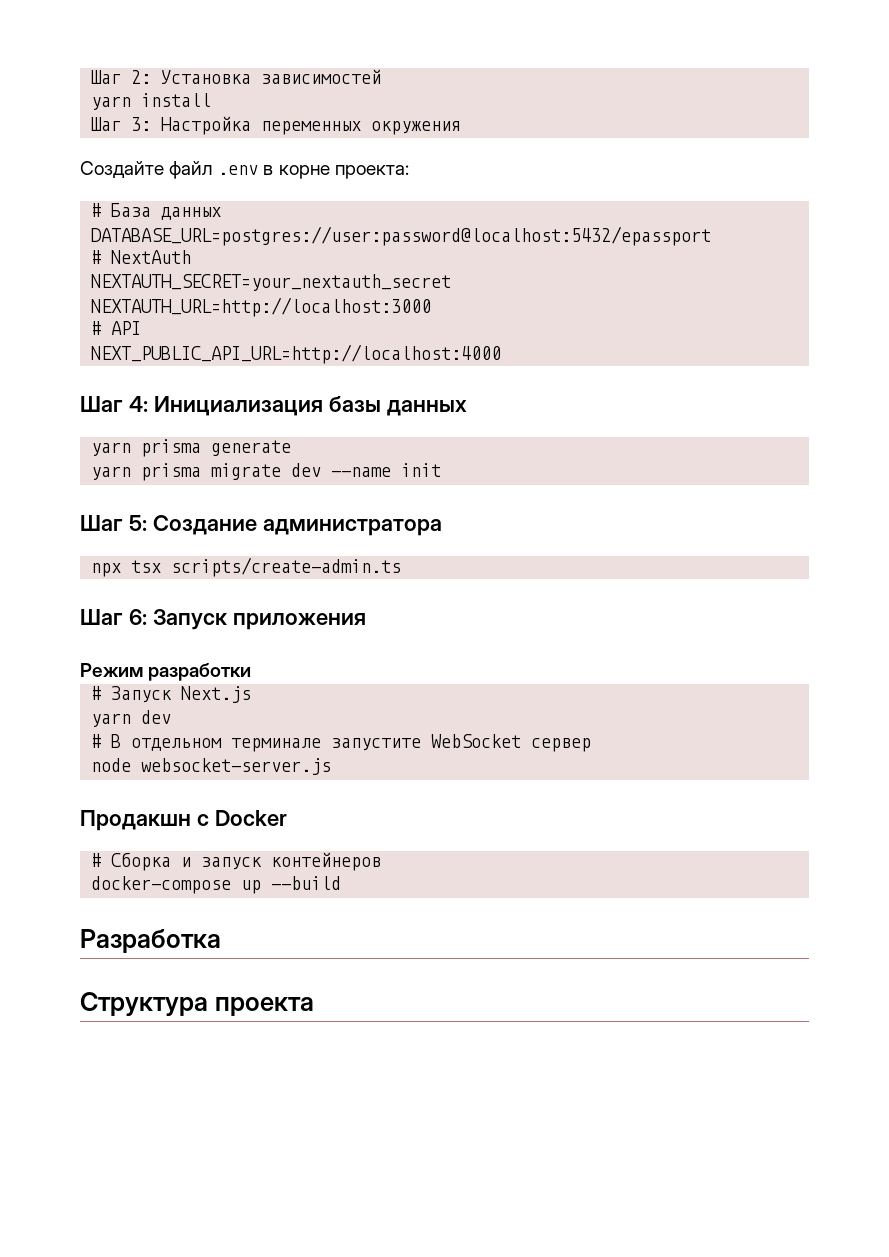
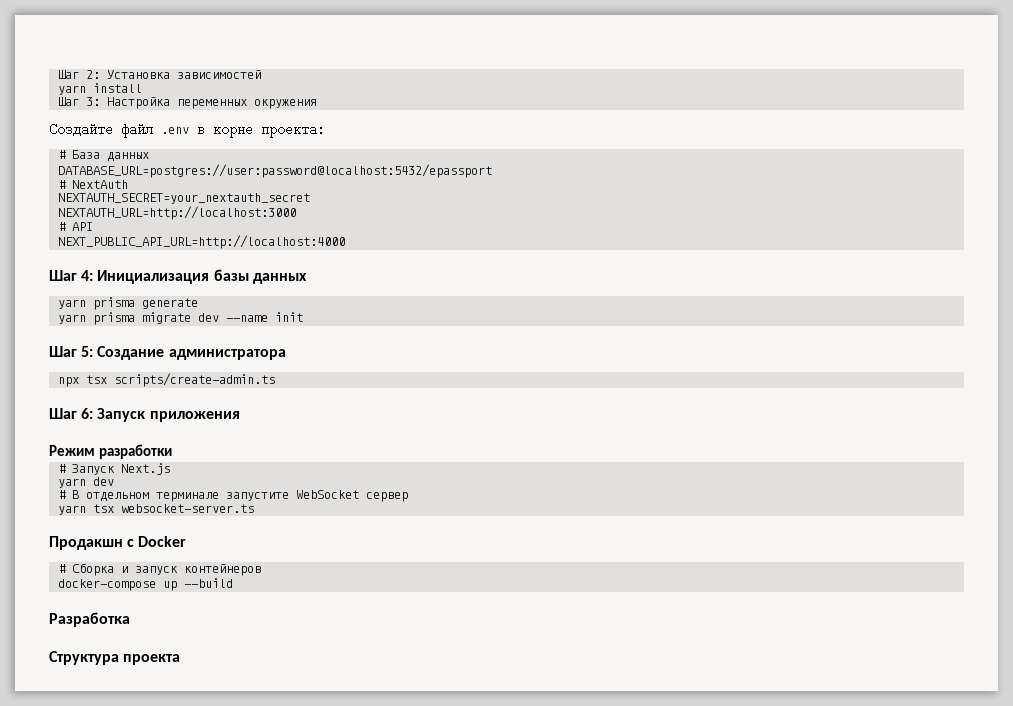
[91,758,332,775] node websocket-server.js -> [58,504,255,515] yarn tsx websocket-server.ts

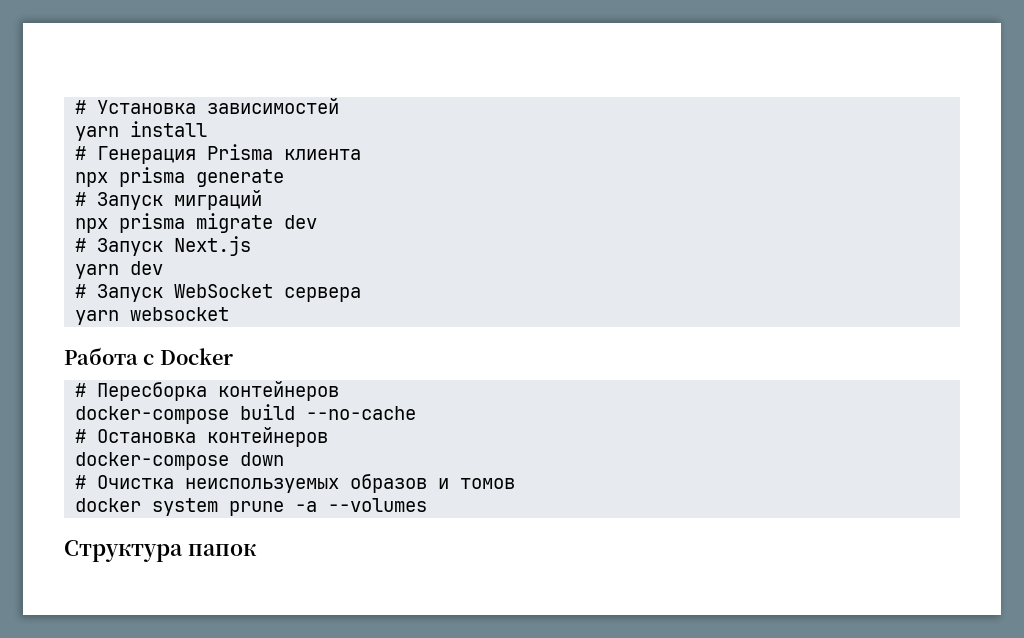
[58,70,101,79] Шаг 2: -> [75,100,87,114] #
[58,97,318,109] [49,121,325,138] [58,150,150,162] [58,164,493,178] [58,180,129,189] [58,193,311,204] [58,206,297,220] [58,222,94,231] [58,235,346,249] [49,269,307,284] [58,297,199,310] [58,312,304,325] [49,346,286,360] [58,373,276,387] [49,408,240,422] [49,444,172,459] Шаг 3: Настройка переменных окружения // Создайте файл .env в корне проекта: // # База данных // DATABASE_URL=postgres://user:password@localhost:5432/epassport // # NextAuth // NEXTAUTH_SECRET=your_nextauth_secret // NEXTAUTH_URL=http://localhost:3000 // # API // NEXT_PUBLIC_API_URL=http://localhost:4000 // Шаг 4: Инициализация базы данных // yarn prisma generate // yarn prisma migrate dev --name init // Шаг 5: Создание администратора // npx tsx scripts/create-admin.ts // Шаг 6: Запуск приложения // Режим разработки -> [75,144,362,164] [75,167,285,187] [75,190,263,210] [75,213,318,233] # Генерация Prisma клиента // npx prisma generate // # Запуск миграций // npx prisma migrate dev
[72,490,409,502] [58,504,255,515] [49,536,123,550] В отдельном терминале запустите WebSocket сервер // yarn tsx websocket-server.ts // Продакшн -> [97,284,362,302] [75,307,230,325] [64,347,138,365] Запуск WebSocket сервера // yarn websocket // Работа
[72,563,262,576] [58,578,234,591] [49,612,130,627] Сборка и запуск контейнеров // docker-compose up --build // Разработка -> [97,381,340,401] [75,404,417,424] [75,427,329,447] [75,452,285,470] [75,474,516,493] [75,498,428,516] Пересборка контейнеров // docker-compose build --no-cache // # Остановка контейнеров // docker-compose down // # Очистка неиспользуемых образов и томов // docker system prune -a --volumes
[123,654,181,665] проекта -> [187,544,257,556] папок

